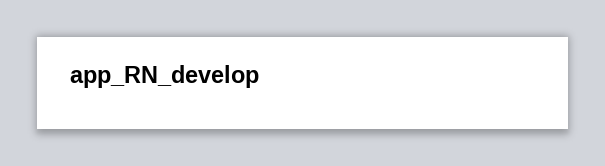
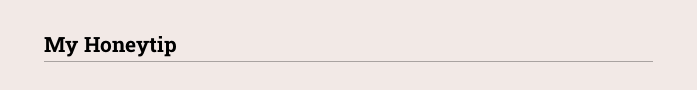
[70,65,259,88] app_RN_develop -> [44,36,177,57] My Honeytip

